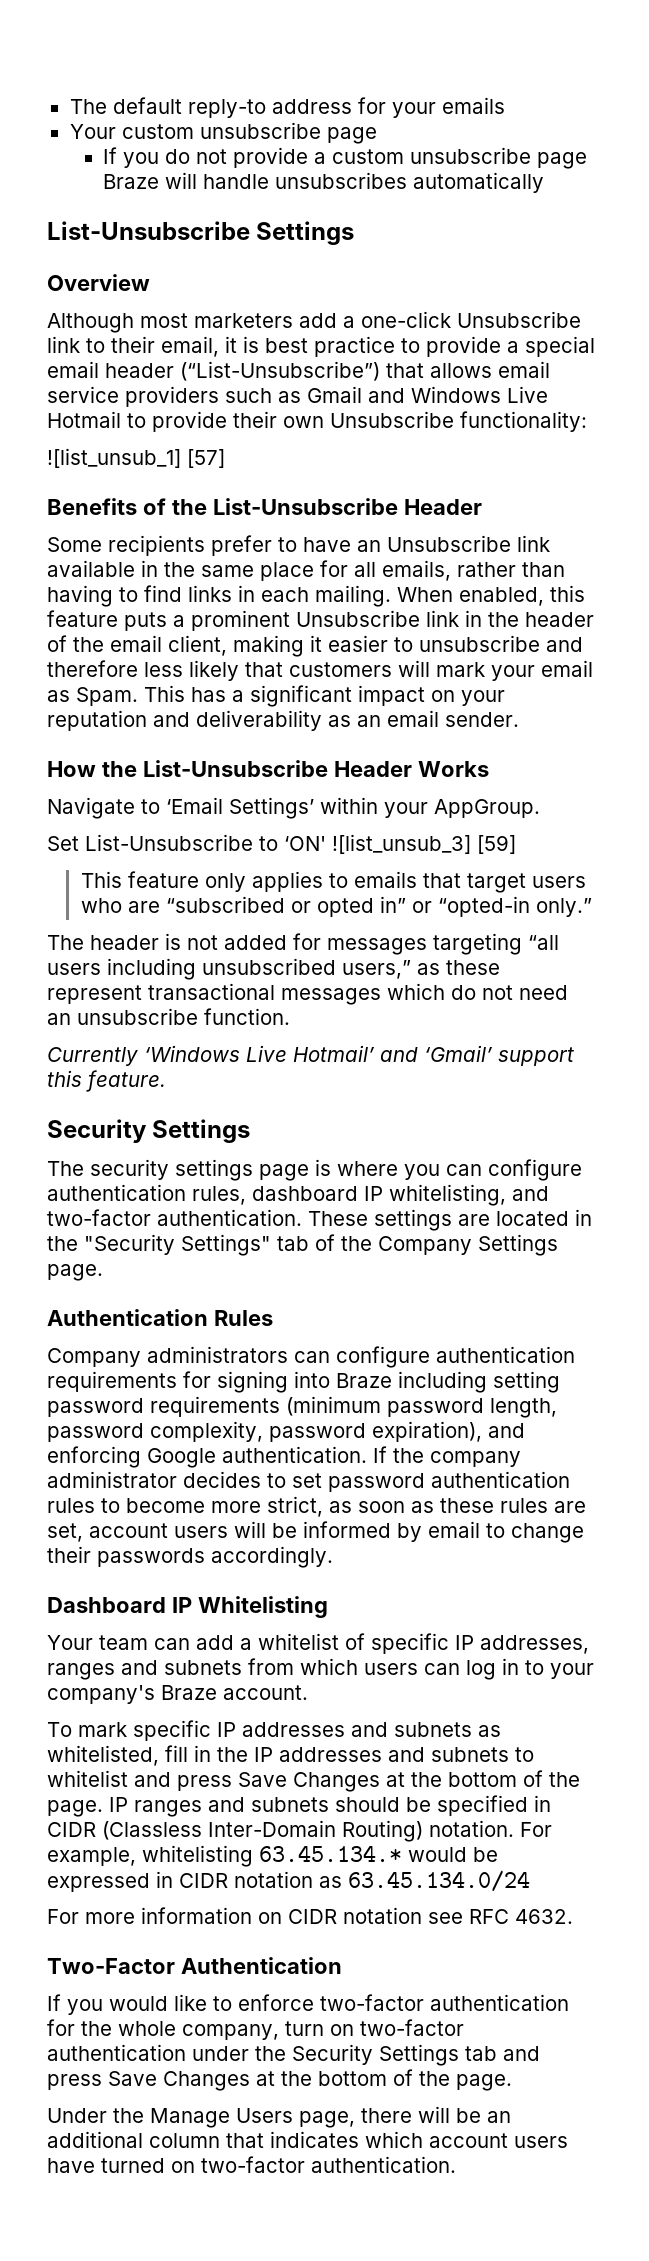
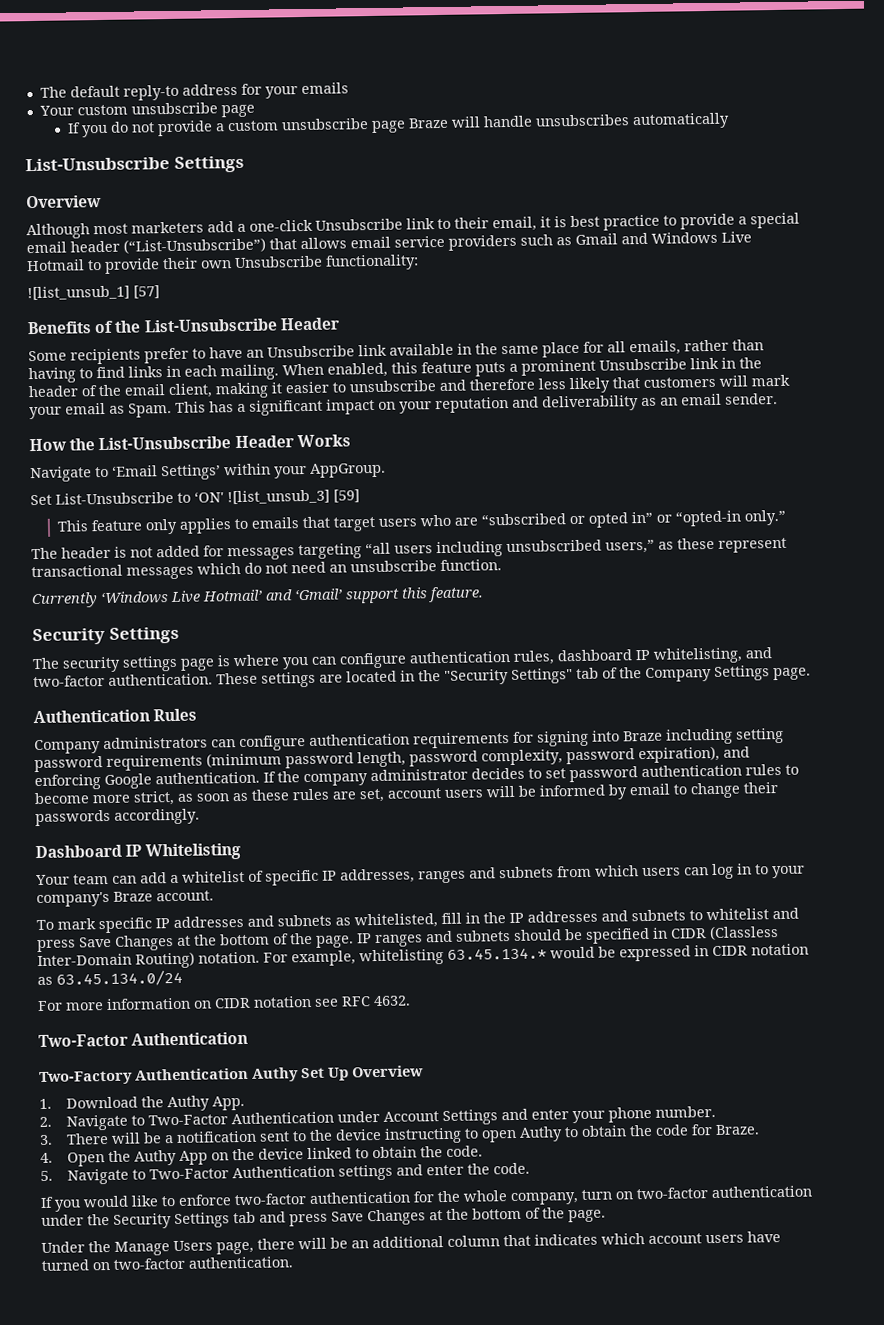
(342, 1965) none -> [39,1065,424,1086] [39,1095,246,1112] [39,1105,717,1131] [39,1124,761,1146] [40,1145,484,1167] [40,1162,531,1185] // Two-Factory Authentication Authy Set Up Overview // 1. Download the Authy App. // 2. Navigate to Two-Factor Authentication under Account Settings and enter your phone number. // 3. There will be a notification sent to the device instructing to open Authy to obtain the code for Braze. // 4. Open the Authy App on the device linked to obtain the code. // 5. Navigate to Two-Factor Authentication settings and enter the code.

